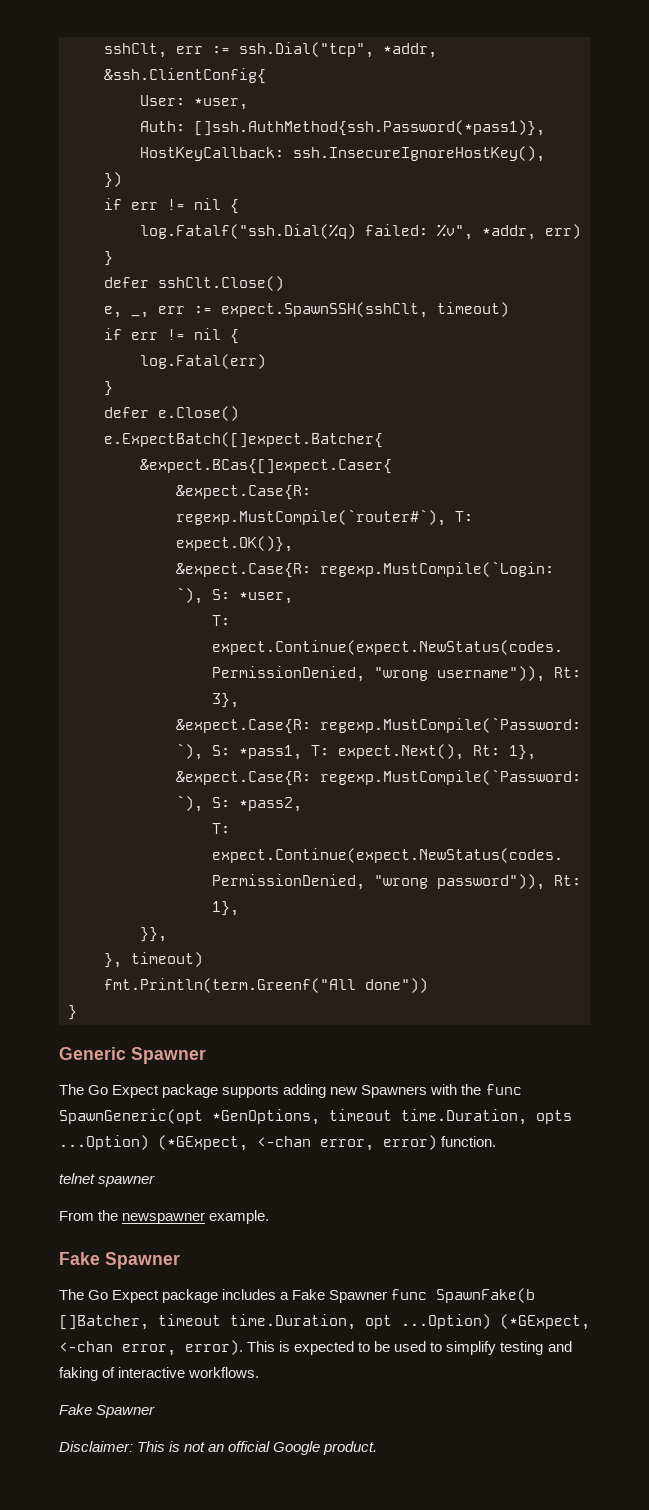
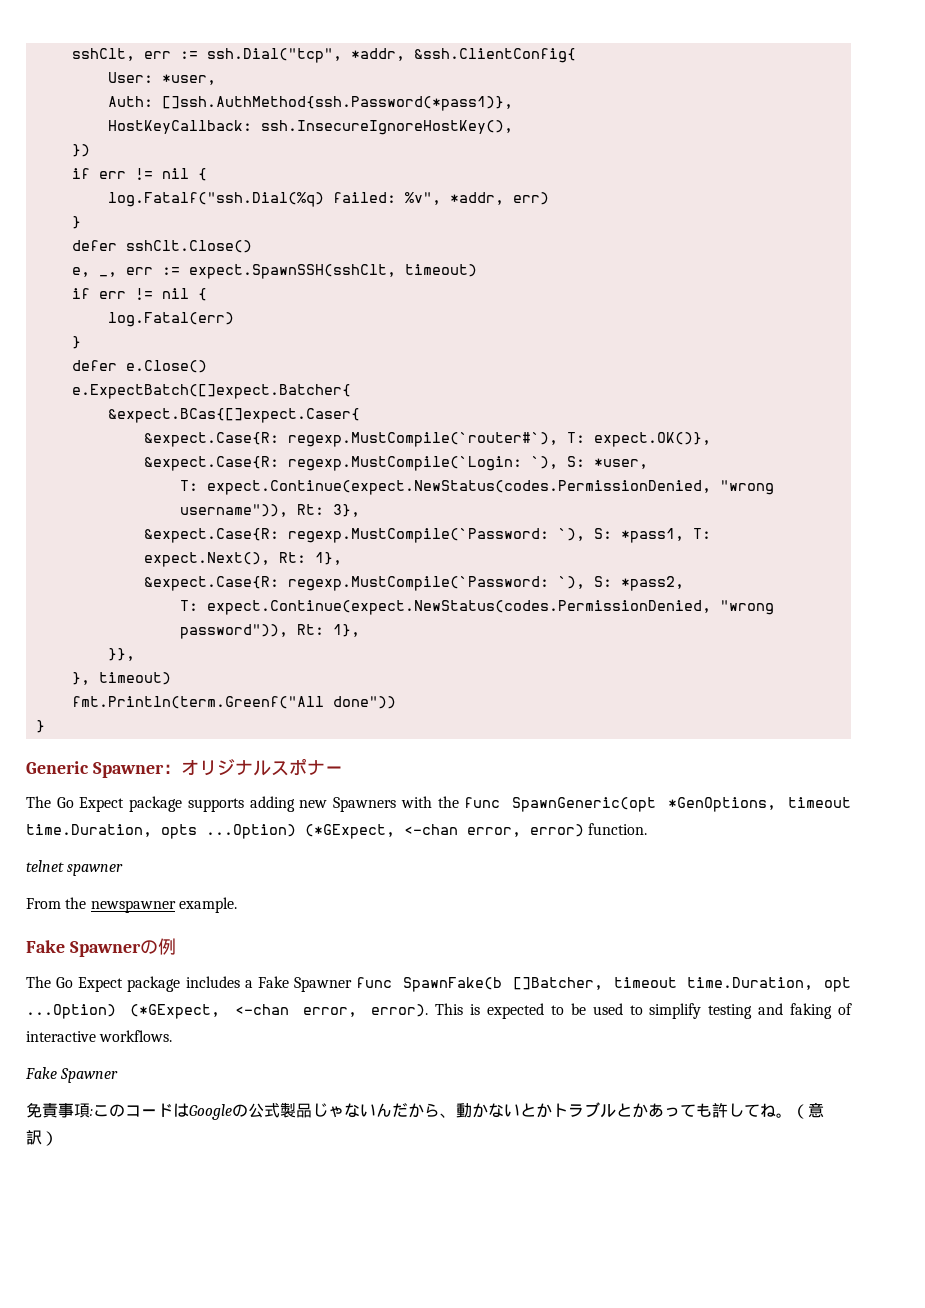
(206, 1055) none -> [162,758,343,776] ：オリジナルスポナー
(180, 1260) none -> [139,938,176,955] の例
[59,1441,378,1455] Disclaimer: This is not an official Google product. -> [26,1102,824,1120] [26,1130,58,1146] 免責事項:このコードはGoogleの公式製品じゃないんだから、動かないとかトラブルとかあっても許してね。（意訳）

